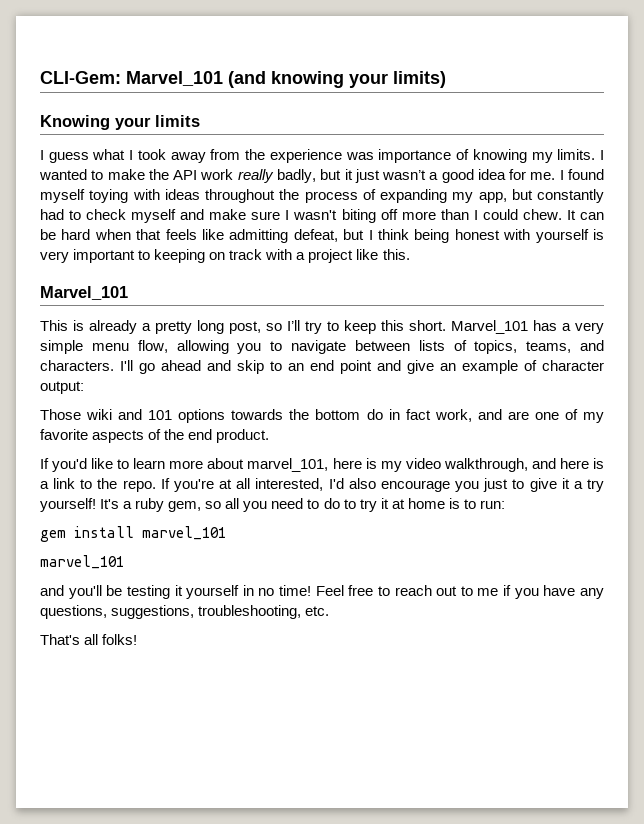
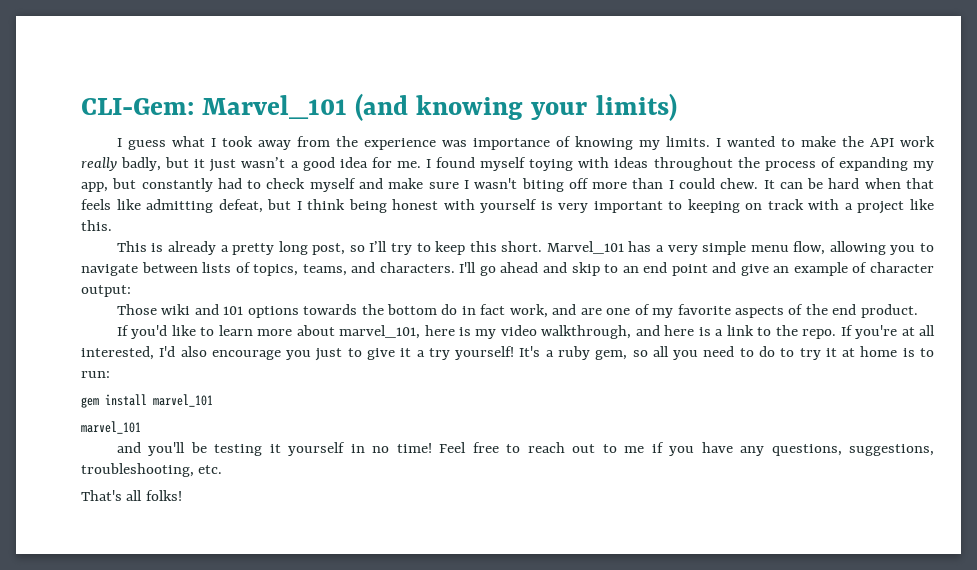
[40,115,200,130] // Knowing your limits -> (677, 107) none
[40,286,128,300] // Marvel_101 -> (112, 225) none

